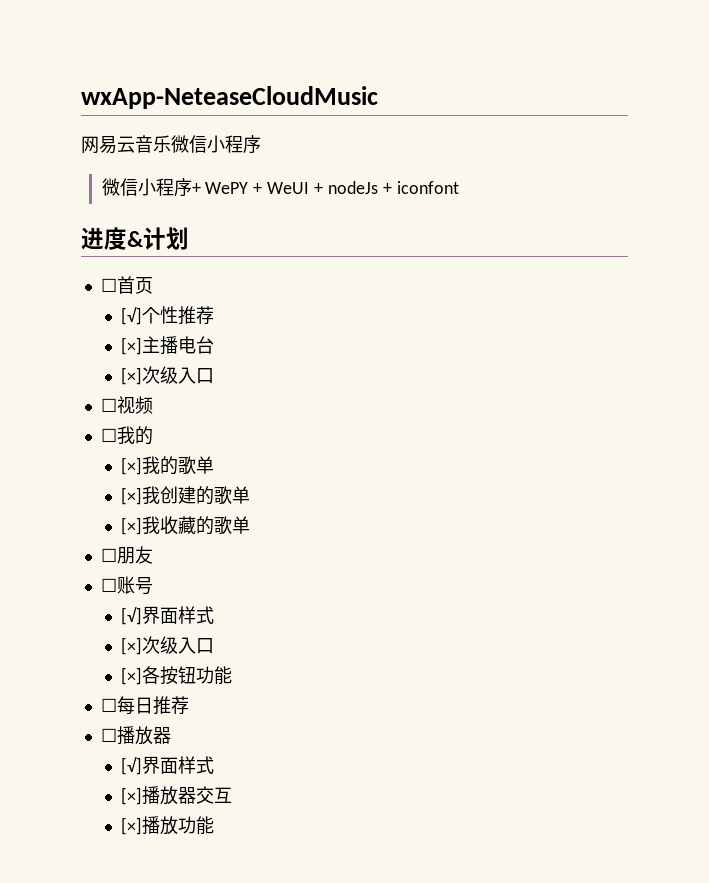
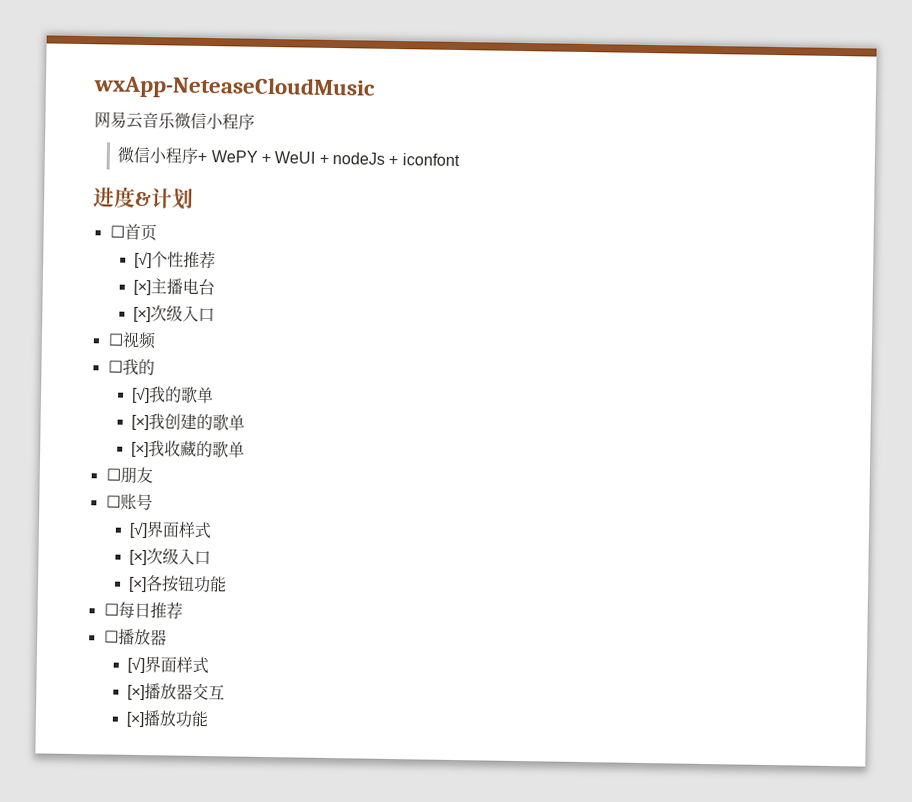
[121,457,143,475] [×] -> [130,386,150,404] [√]

